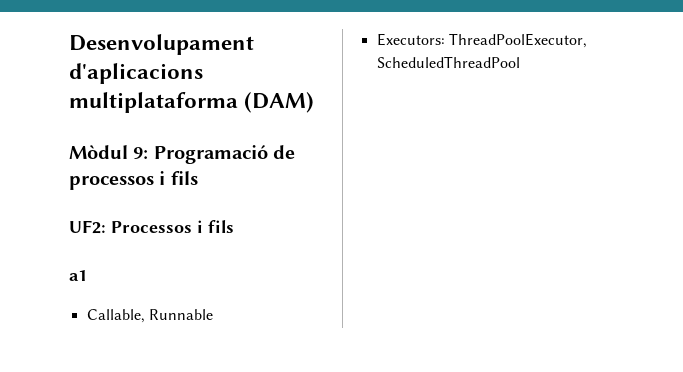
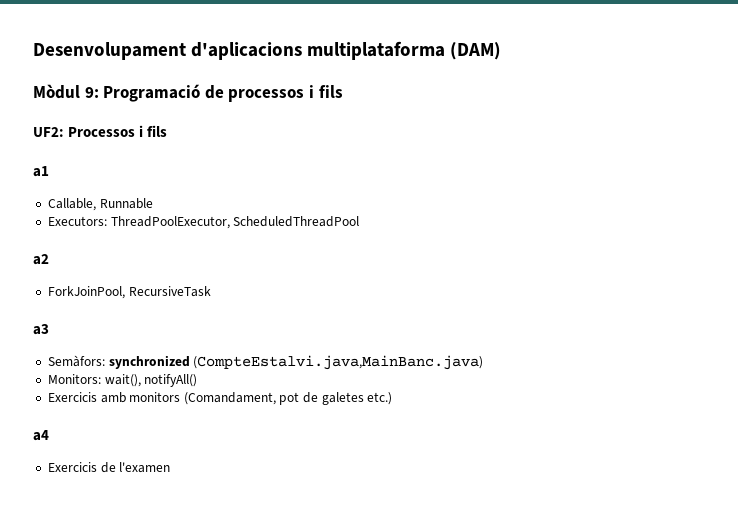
(520, 62) none -> [33,254,49,265] [47,286,211,299] [33,324,49,335] [47,355,484,370] [47,374,198,387] [47,392,393,405] [33,430,49,441] [47,462,171,473] // a2 // ForkJoinPool, RecursiveTask // a3 // Semàfors: synchronized (CompteEstalvi.java,MainBanc.java) // Monitors: wait(), notifyAll() // Exercicis amb monitors (Comandament, pot de galetes etc.) // a4 // Exercicis de l'examen

